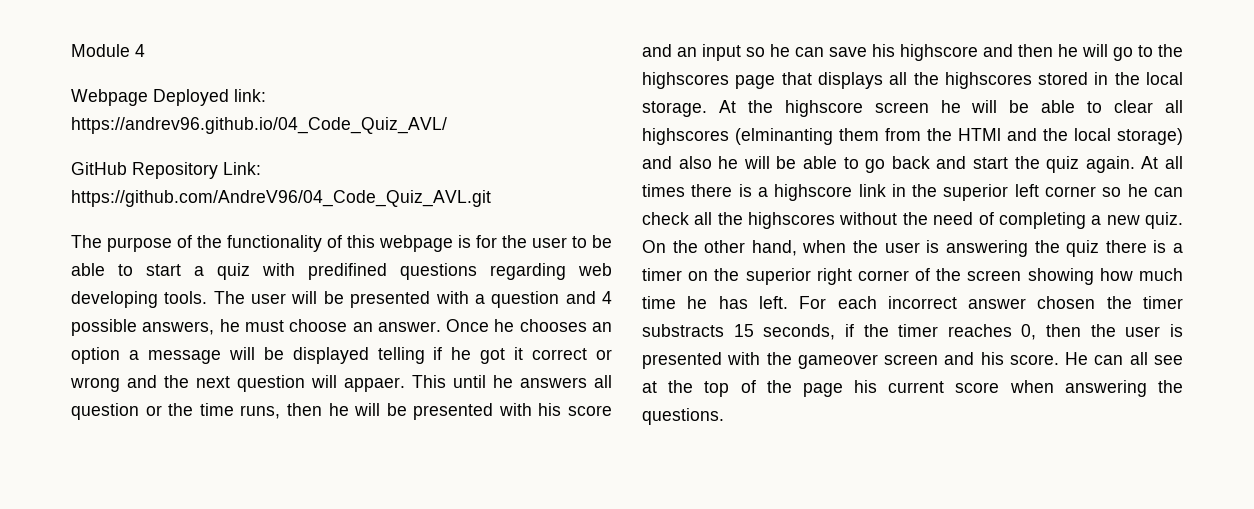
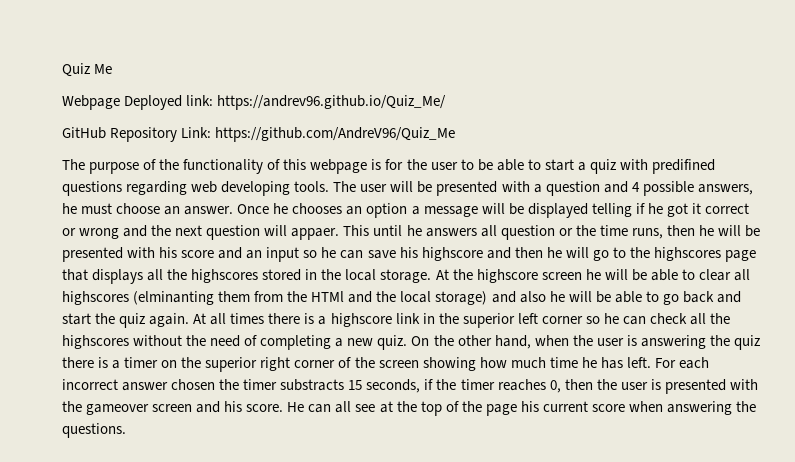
[71,44,145,57] Module 4 -> [62,63,113,77] Quiz Me
[71,117,447,134] https://andrev96.github.io/04_Code_Quiz_AVL/ -> [217,95,447,110] https://andrev96.github.io/Quiz_Me/
[71,190,491,207] https://github.com/AndreV96/04_Code_Quiz_AVL.git -> [215,127,456,142] https://github.com/AndreV96/Quiz_Me

